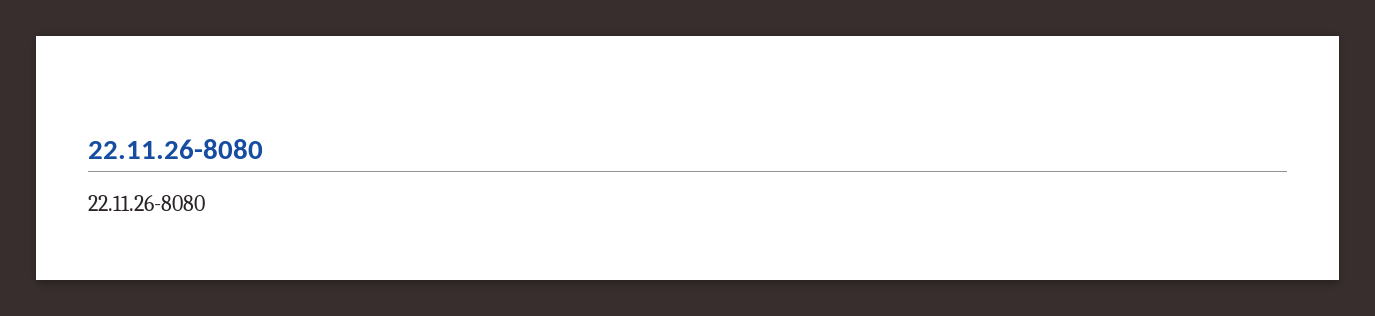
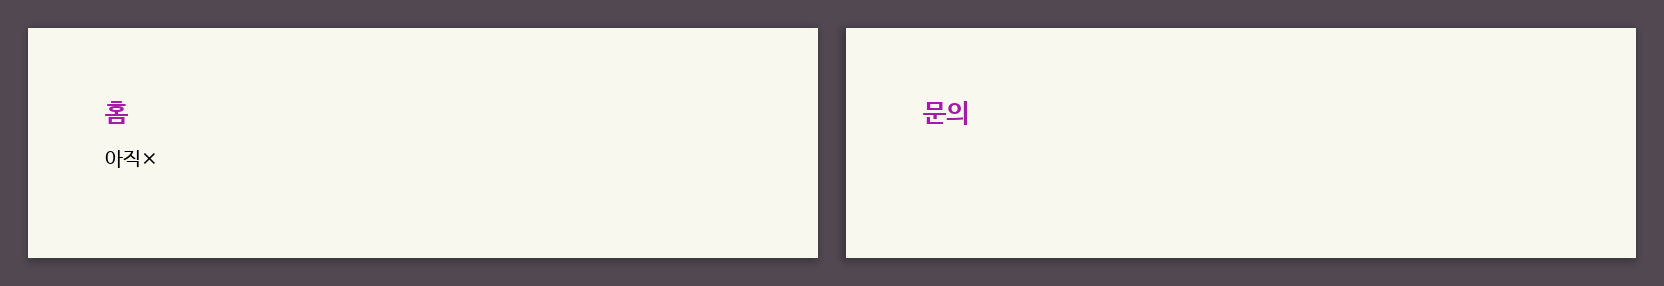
[88,139,263,159] [88,195,205,211] 22.11.26-8080 // 22.11.26-8080 -> [105,101,128,124] [105,150,158,168] [923,101,969,125] 홈 // 아직× // 문의

